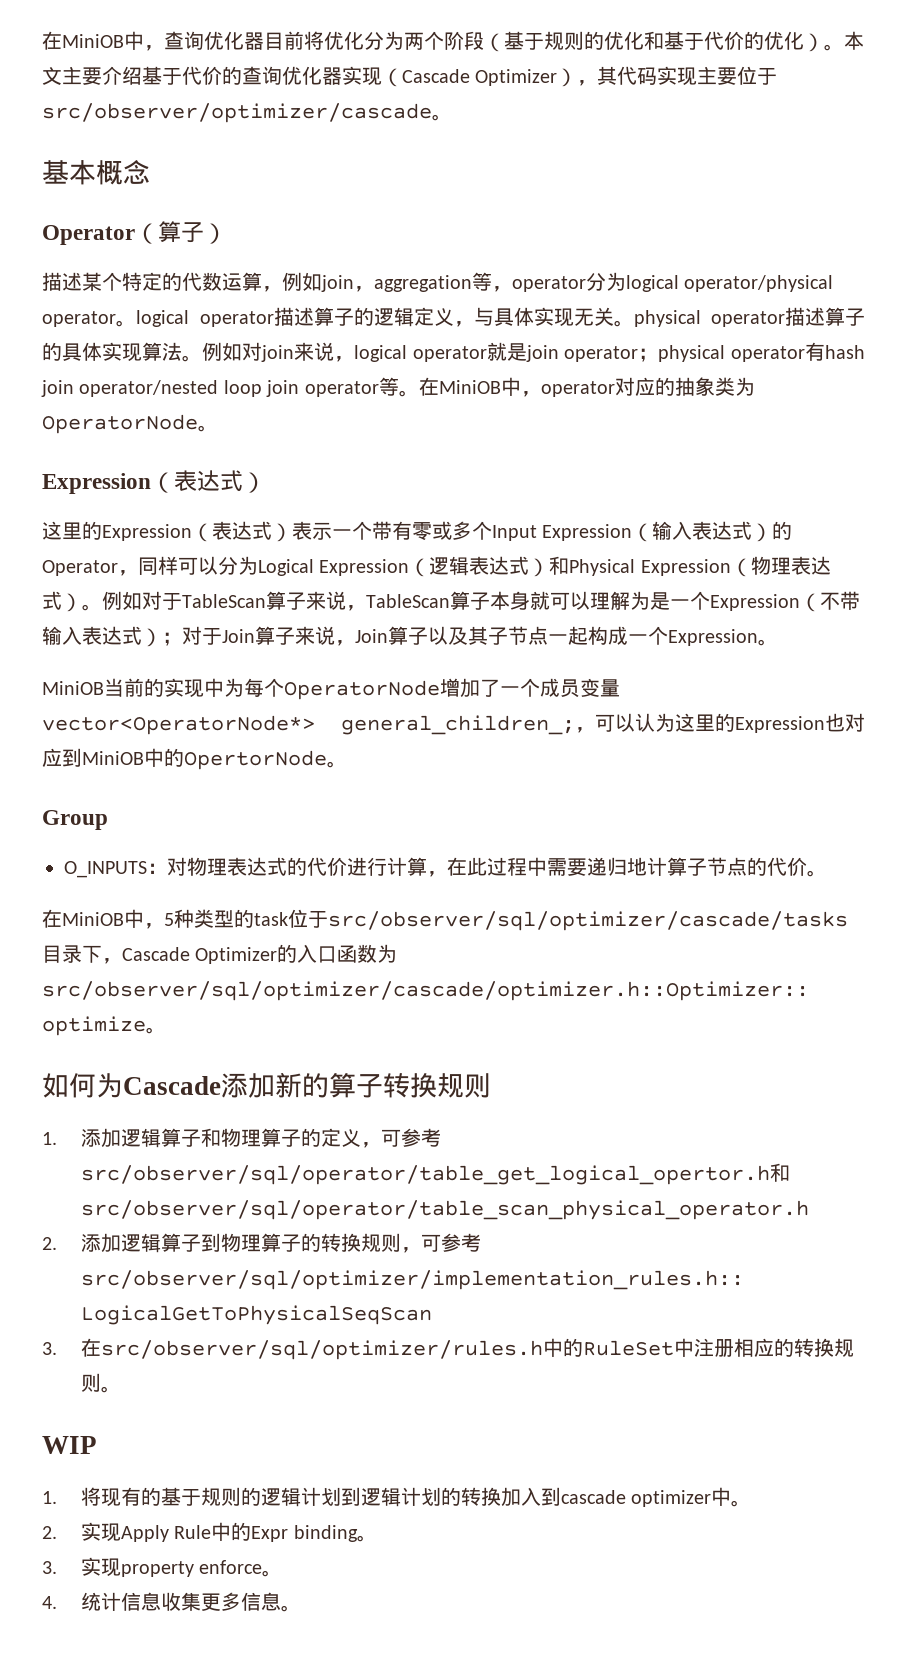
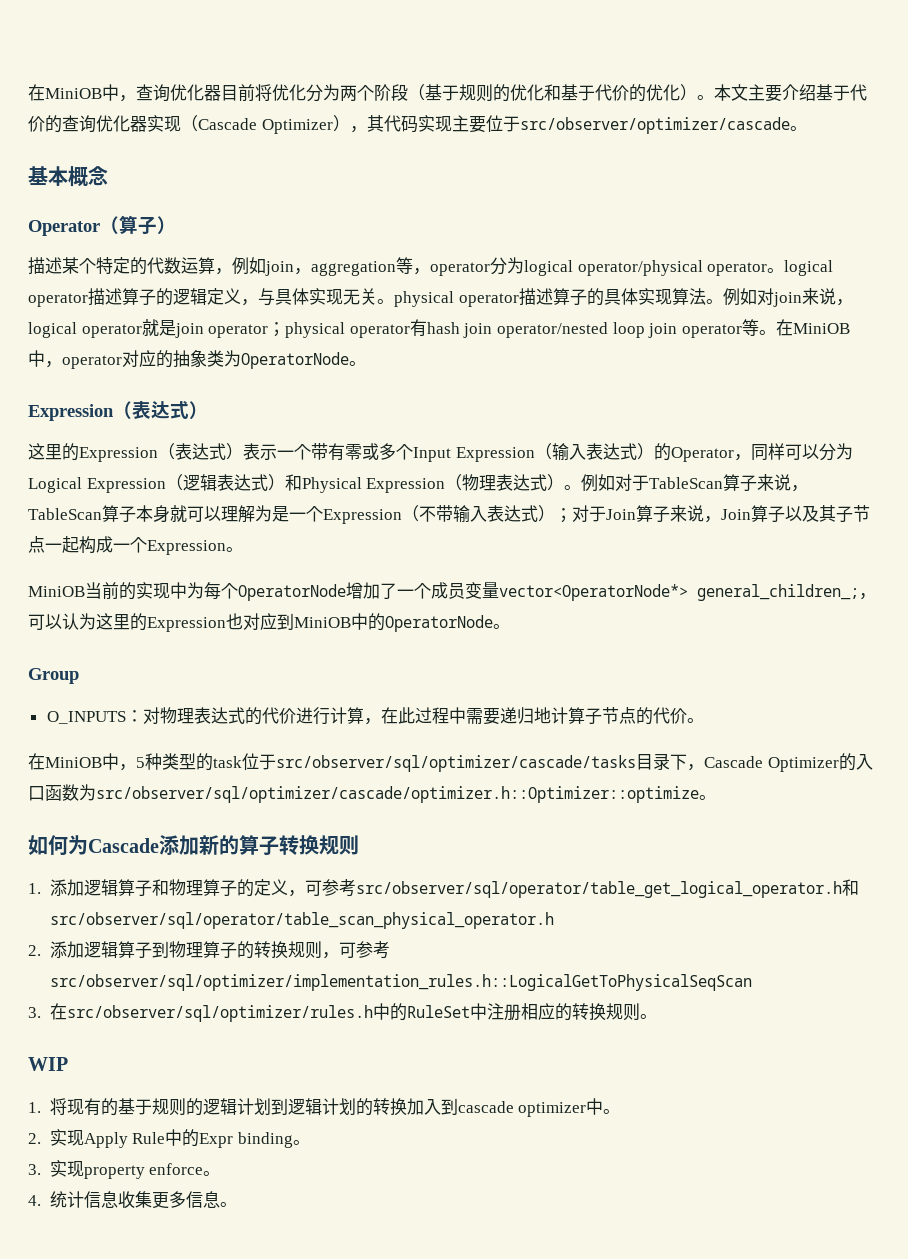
[184,750,327,770] OpertorNode -> [385,615,493,632] OperatorNode
[80,1165,770,1185] src/observer/sql/operator/table_get_logical_opertor.h -> [355,881,842,898] src/observer/sql/operator/table_get_logical_operator.h

